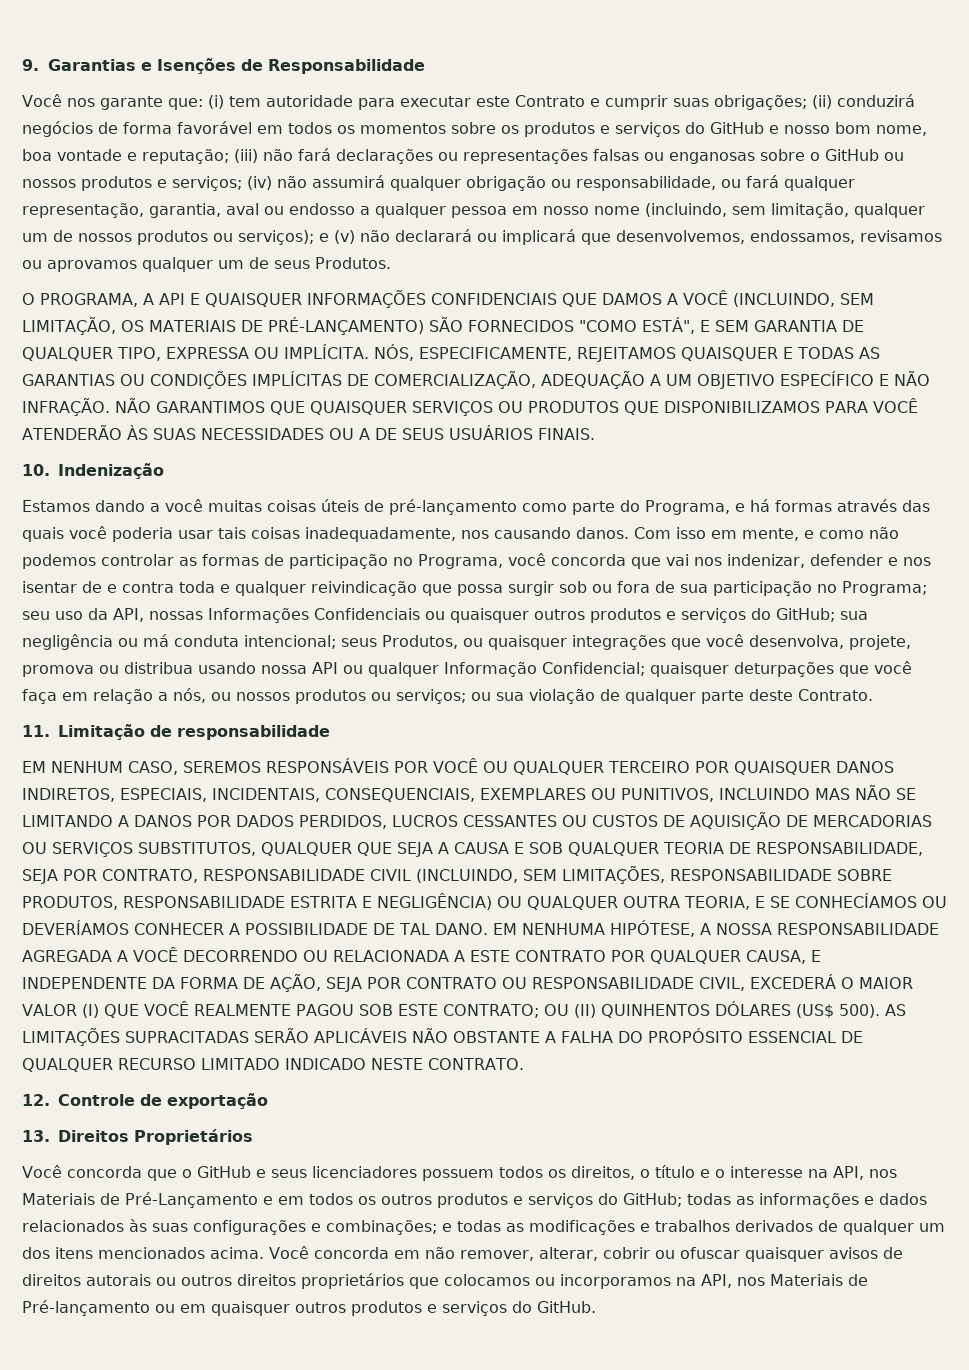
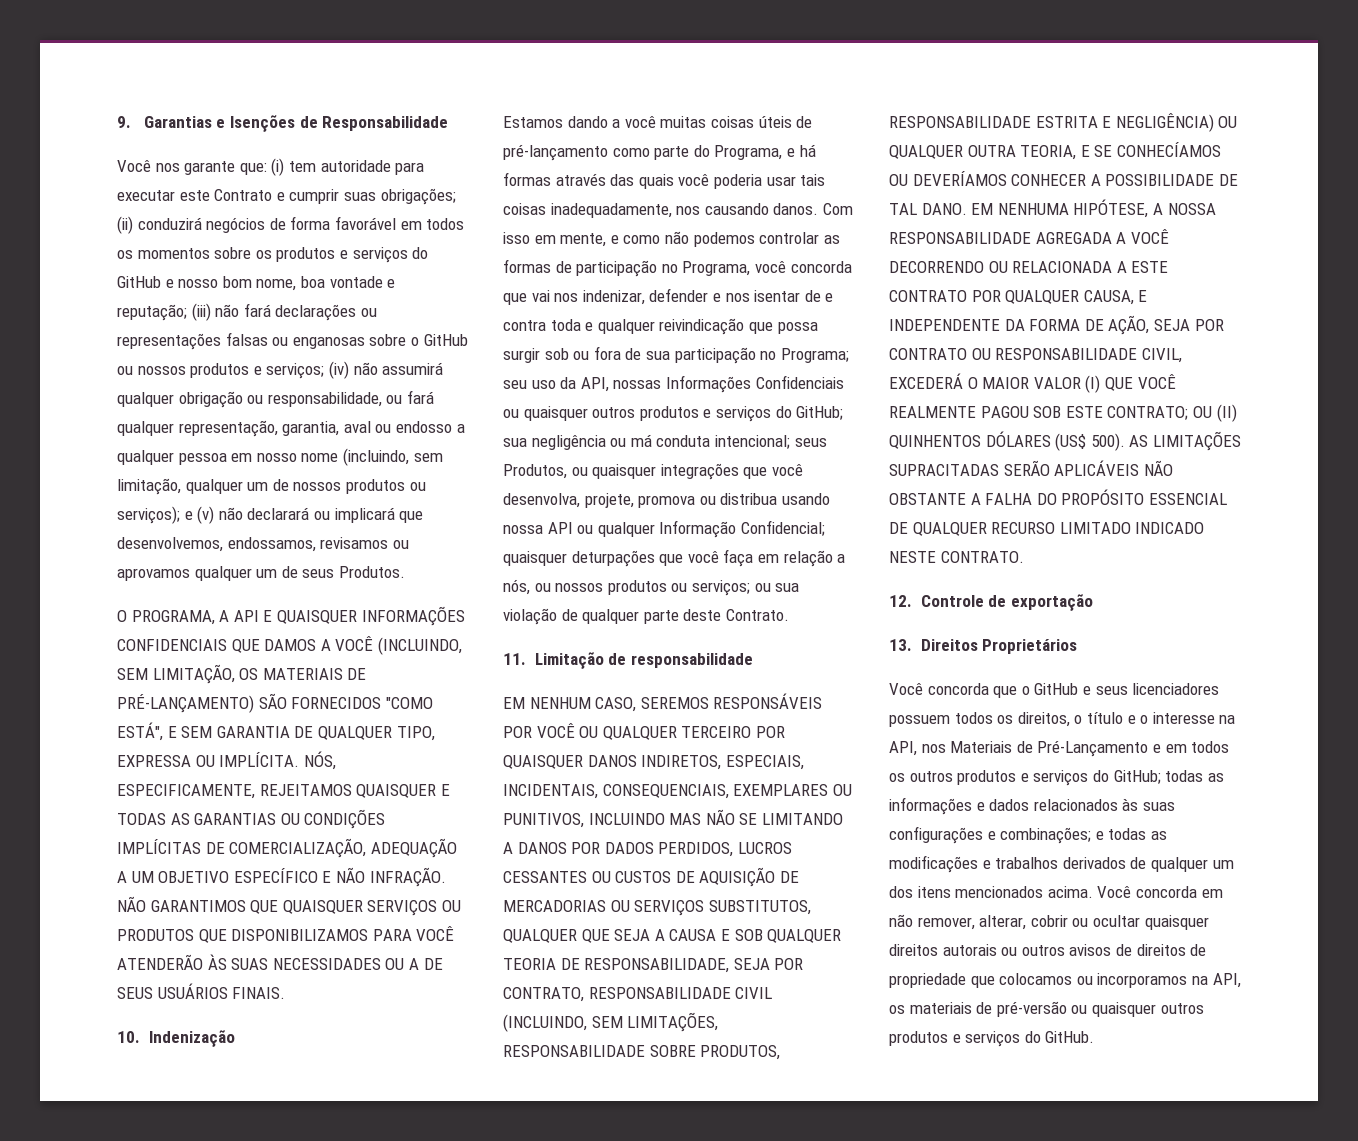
[679,1247,903,1262] [22,1273,404,1289] ofuscar quaisquer avisos de direitos autorais ou outros direitos proprietários -> [1092,915,1209,930] [889,944,1207,956] [889,973,966,988] ocultar quaisquer direitos autorais ou outros avisos de direitos de propriedade
[737,1274,868,1286] [22,1300,206,1316] nos Materiais de Pré-lançamento ou em -> [889,1001,1088,1017] os materiais de pré-versão ou

